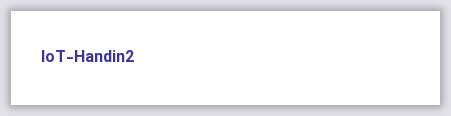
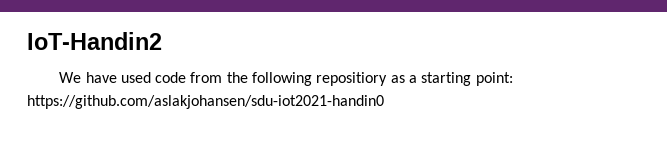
(134, 56) none -> [59,72,513,86] [27,95,384,109] // We have used code from the following repositiory as a starting point: https://github.com/aslakjohansen/sdu-iot2021-handin0

